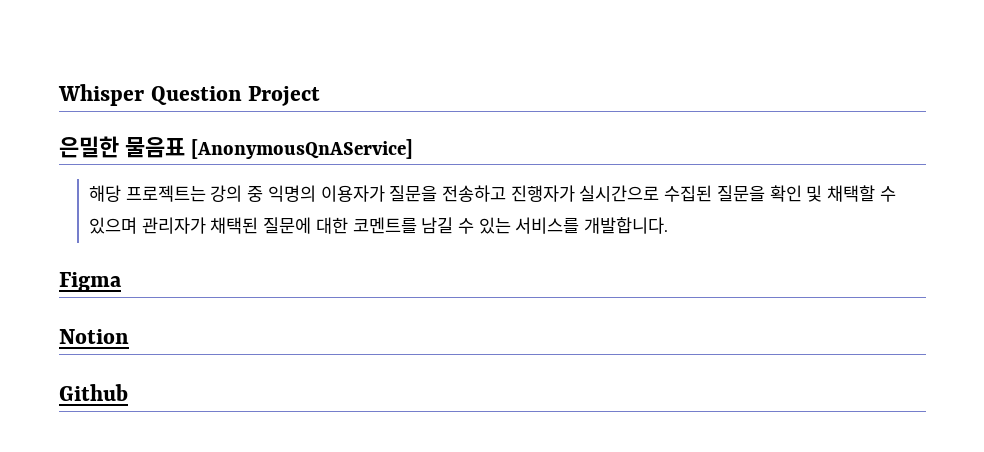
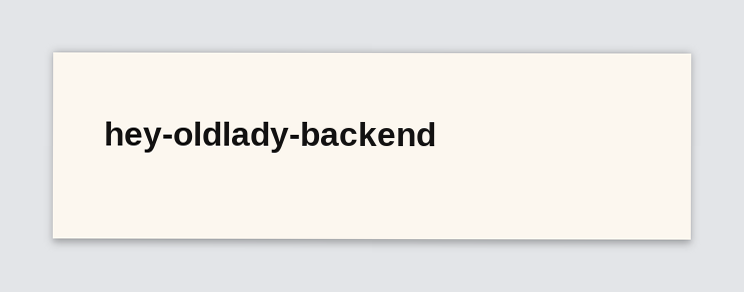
[58,84,321,106] [59,136,413,159] [88,185,896,202] [88,217,669,234] [59,272,122,292] [59,329,129,344] [59,384,128,401] Whisper Question Project // 은밀한 물음표 [AnonymousQnAService] // 해당 프로젝트는 강의 중 익명의 이용자가 질문을 전송하고 진행자가 실시간으로 수집된 질문을 확인 및 채택할 수 있으며 관리자가 채택된 질문에 대한 코멘트를 남길 수 있는 서비스를 개발합니다. // Figma // Notion // Github -> [103,121,437,154] hey-oldlady-backend

